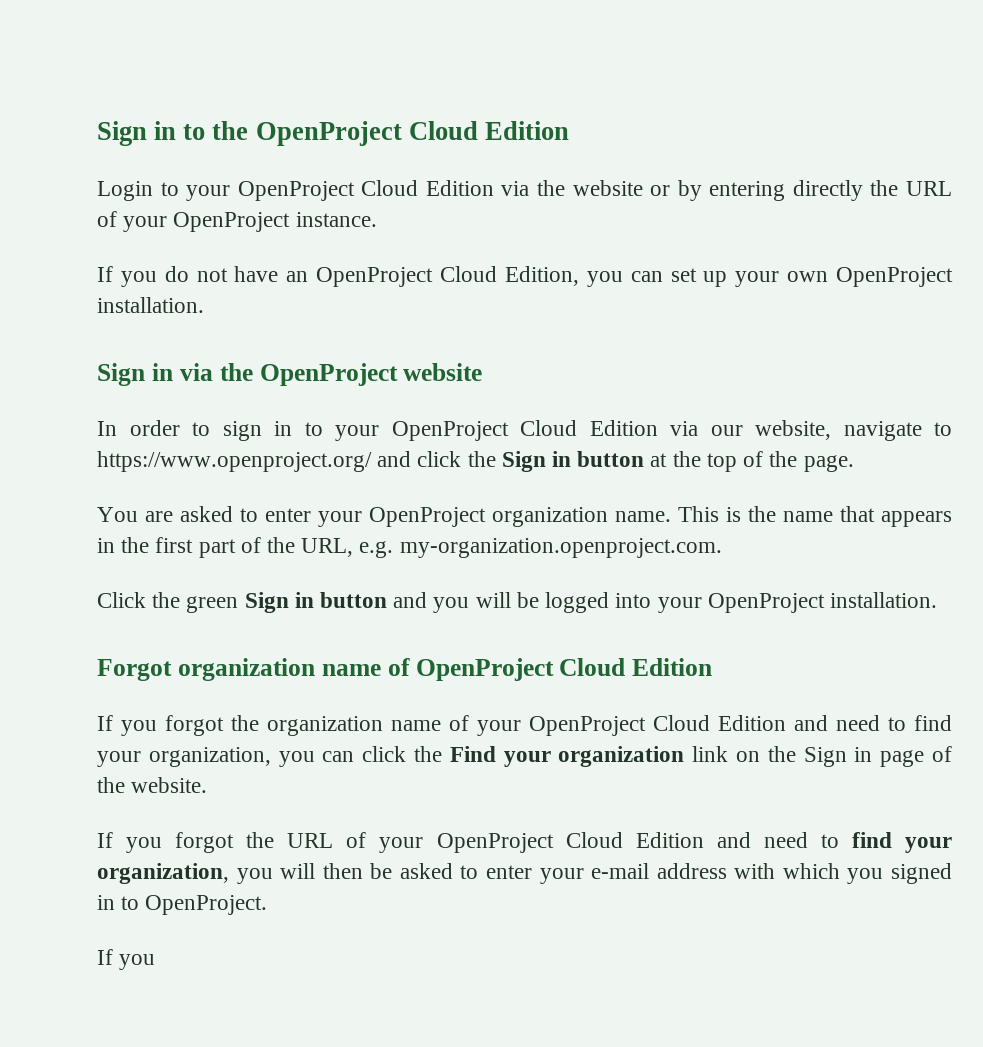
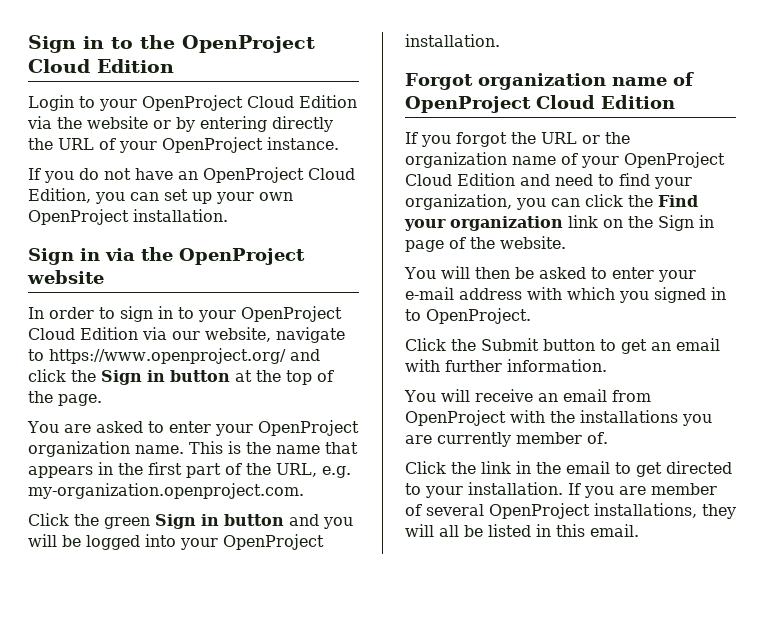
(259, 723) none -> [541,132,630,144] URL or the
[97,832,952,853] [97,863,273,884] If you forgot the URL of your OpenProject Cloud Edition and need to find your organization, you -> [404,267,436,279] You
[97,949,156,970] If you -> [405,338,720,354] [405,359,607,372] [404,389,651,402] [405,410,712,426] [405,432,608,447] [405,461,732,477] [405,482,717,498] [405,503,736,519] [405,524,639,537] Click the Submit button to get an email with further information. // You will receive an email from OpenProject with the installations you are currently member of. // Click the link in the email to get directed to your installation. If you are member of several OpenProject installations, they will all be listed in this email.

